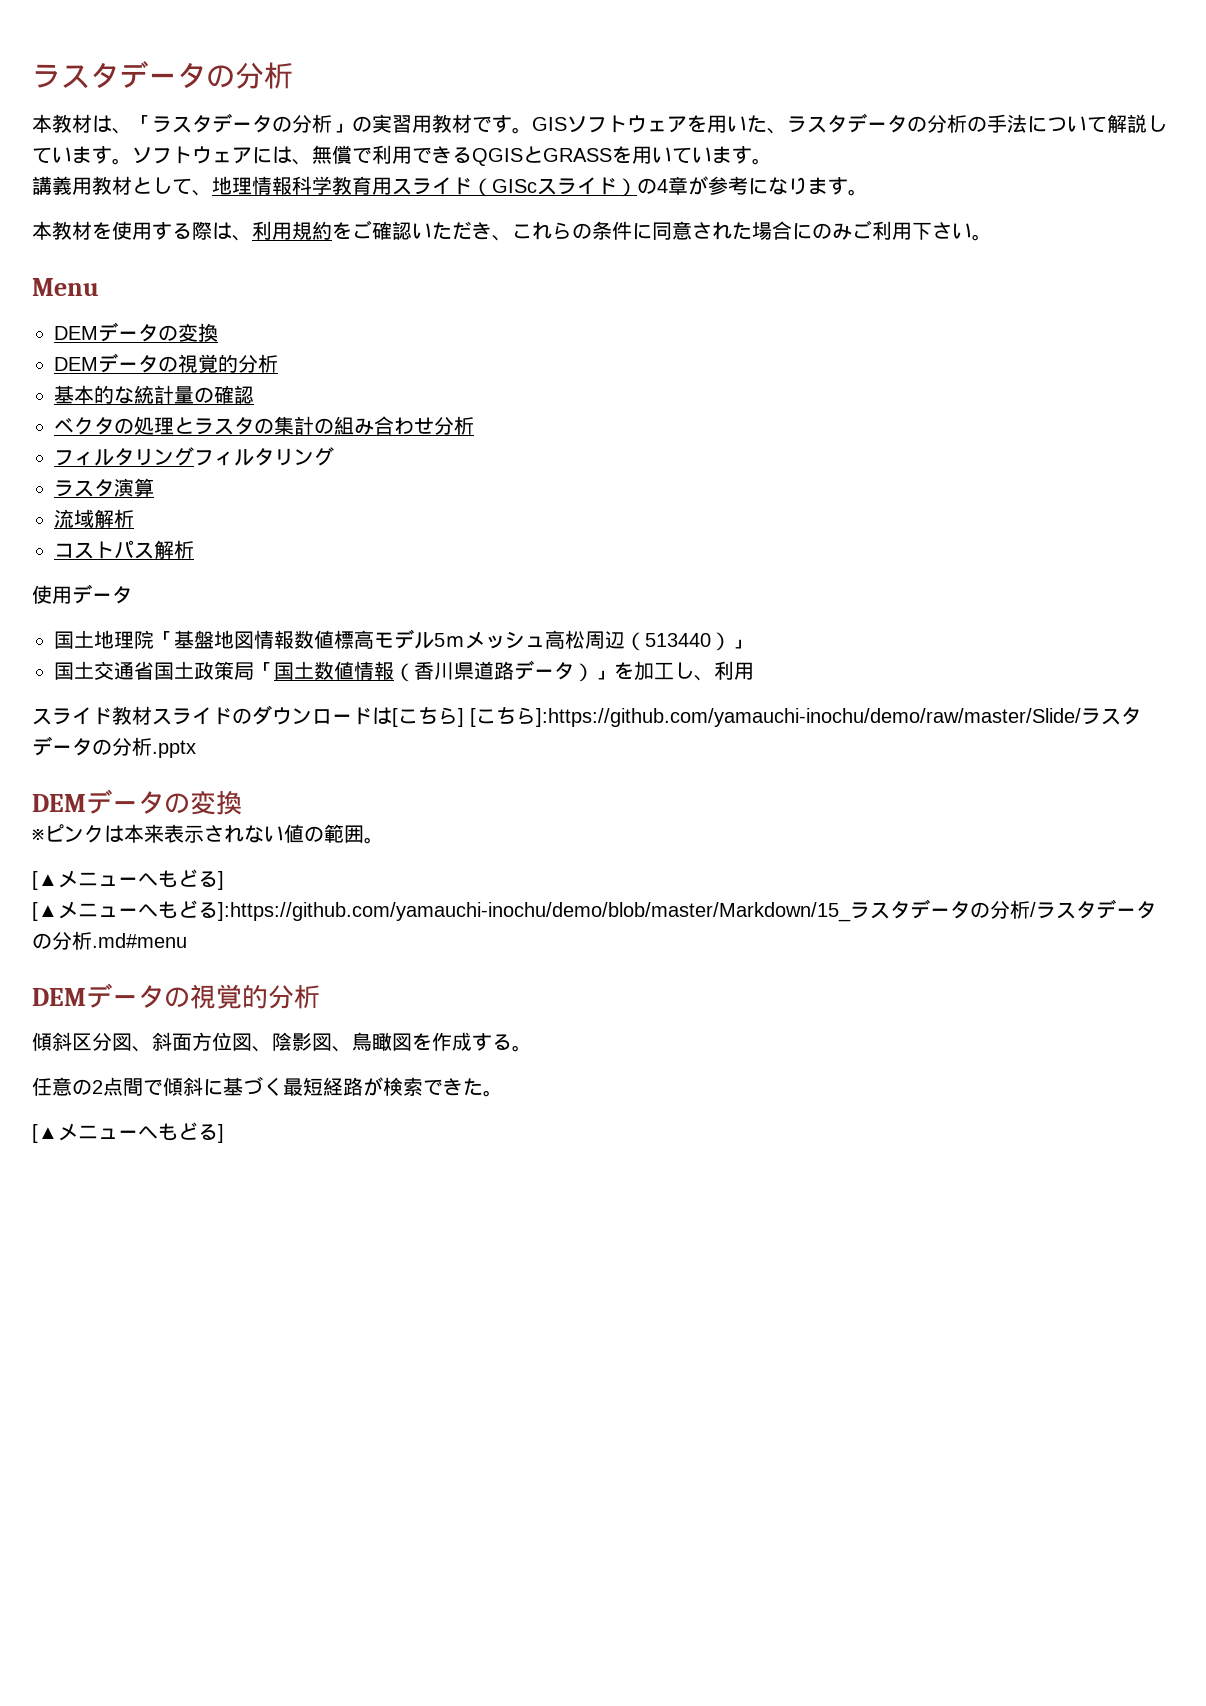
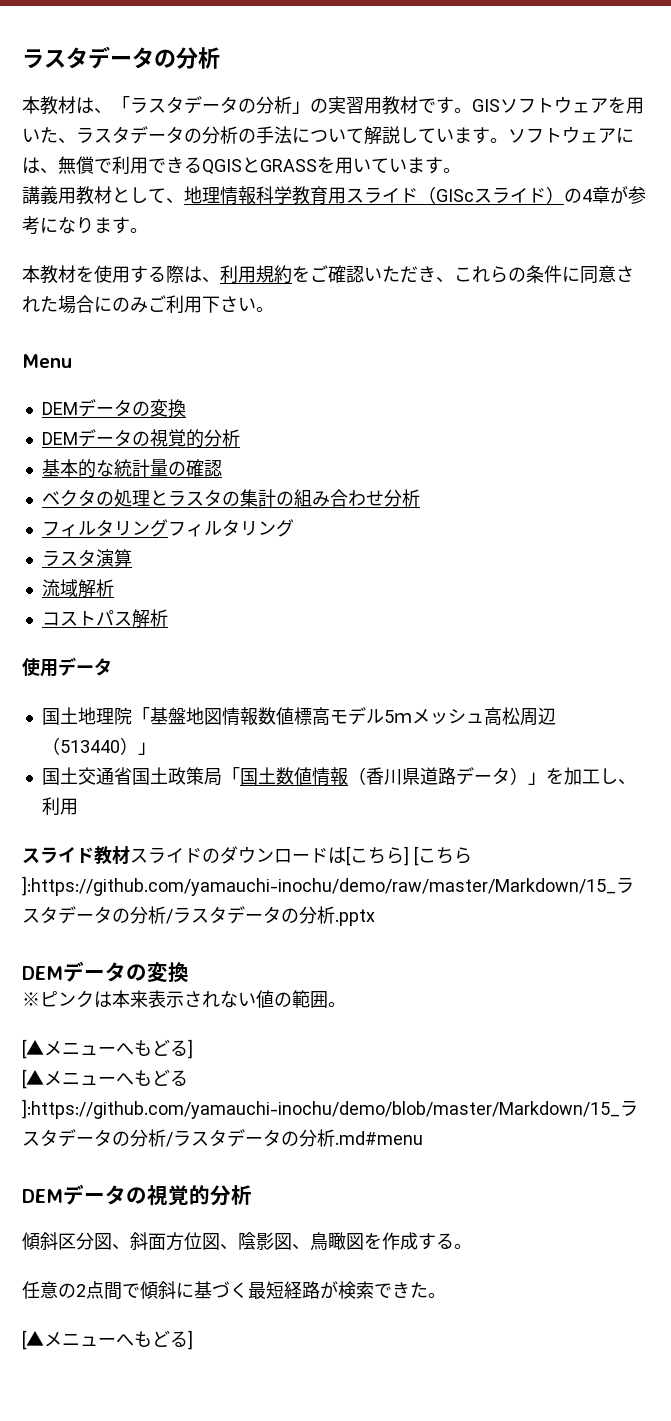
[536,708,1081,727] ]:https://github.com/yamauchi-inochu/demo/raw/master/Slide/ -> [22,876,634,896] [22,906,173,924] ]:https://github.com/yamauchi-inochu/demo/raw/master/Markdown/15_ラスタデータの分析/

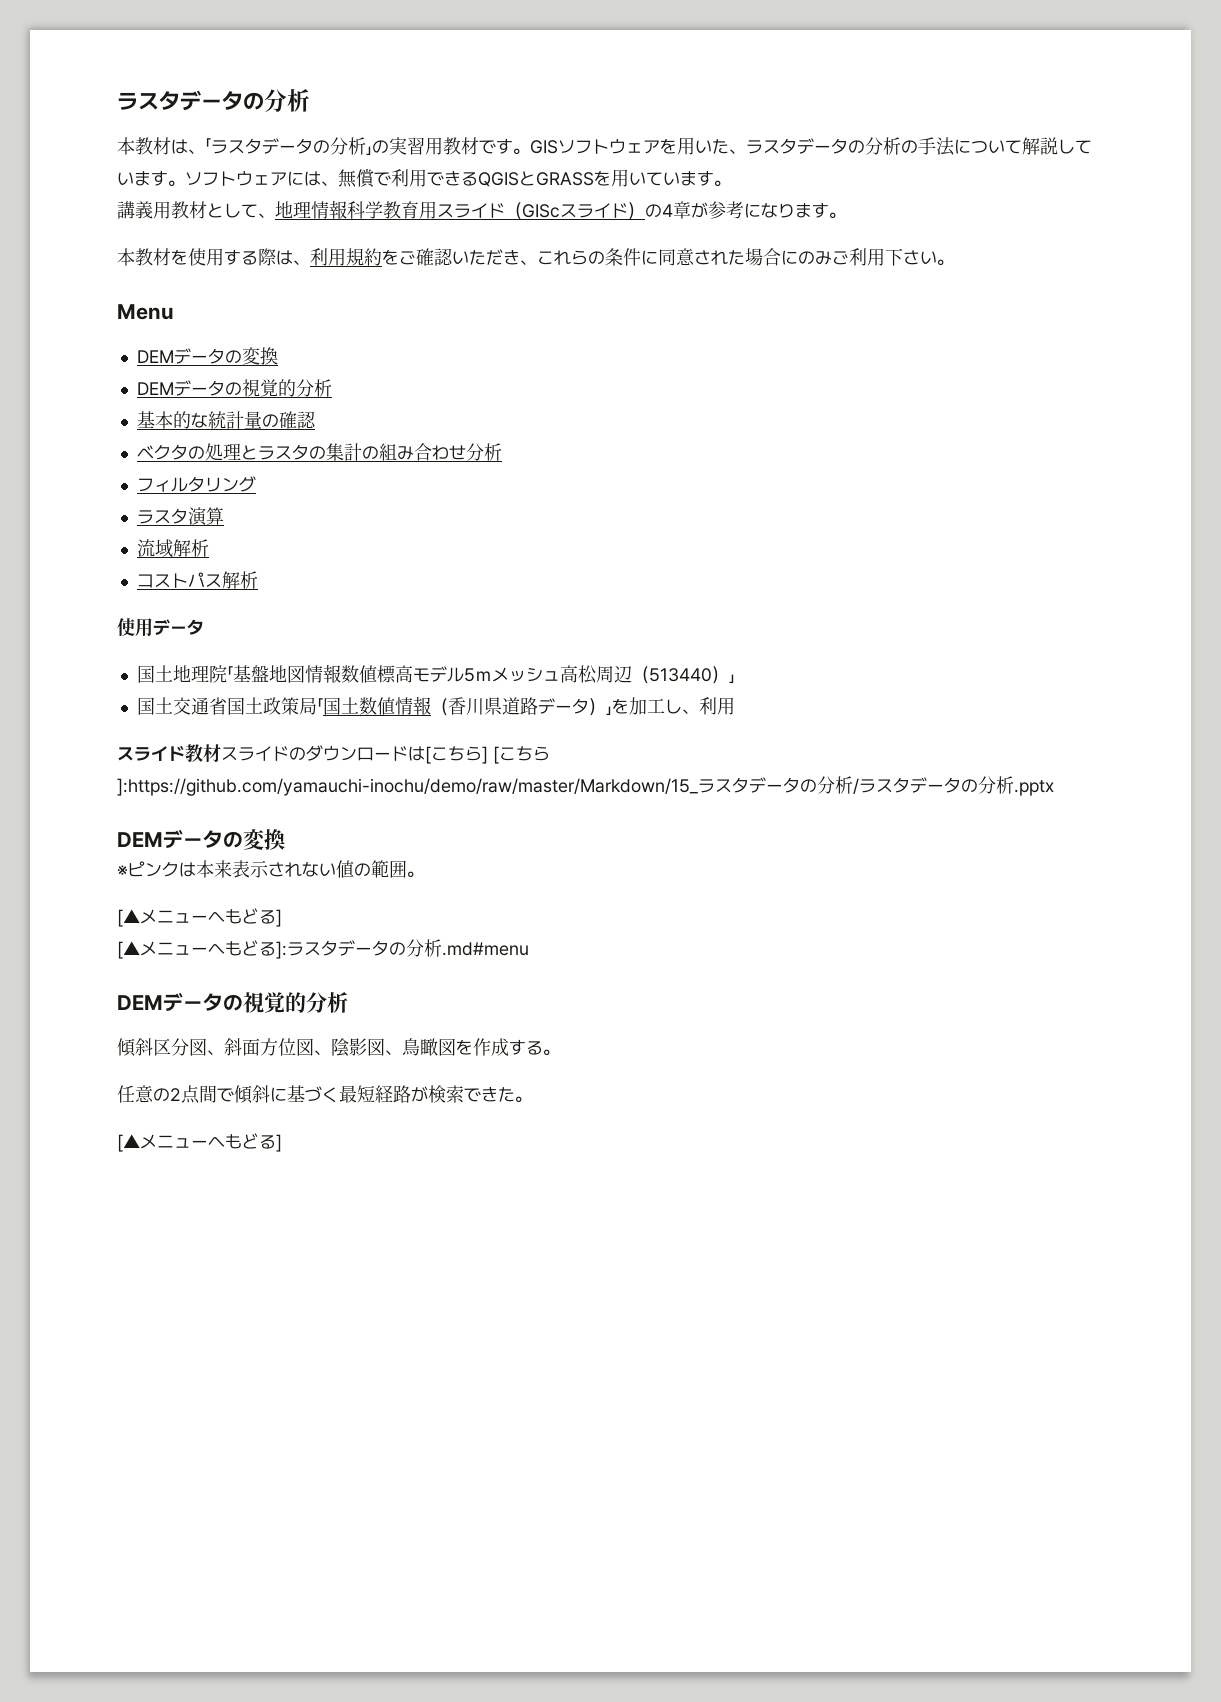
[167,519,294,537] フィルタリング -> (256, 484) none
[22,1099,638,1119] [22,1129,173,1147] ]:https://github.com/yamauchi-inochu/demo/blob/master/Markdown/15_ラスタデータの分析/ -> [276,941,287,959] ]:

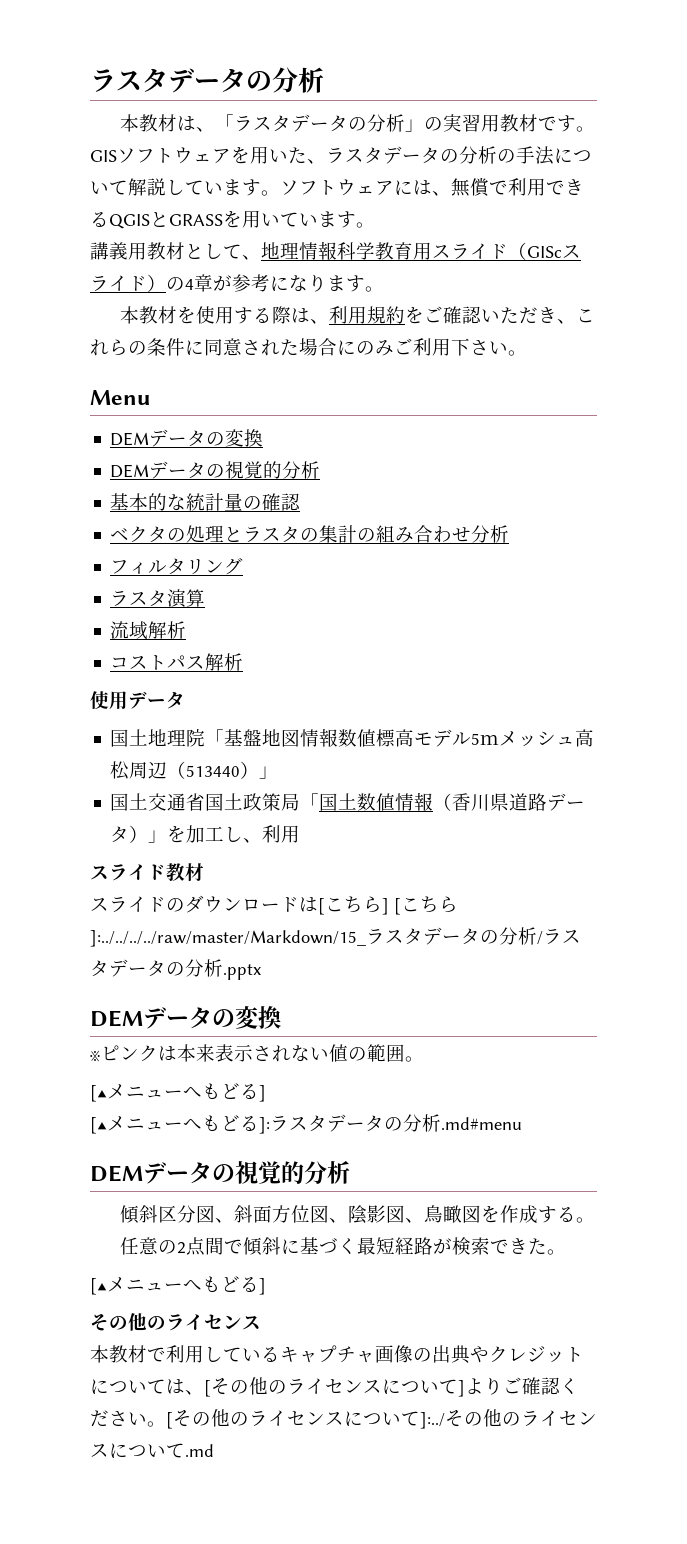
(221, 753) none -> (204, 872) //
[117,778,698,796] ]:https://github.com/yamauchi-inochu/demo/raw/master/Markdown/15_ -> [90,930,366,947] ]:../../../../raw/master/Markdown/15_
(282, 1143) none -> [90,1313,261,1331] [90,1345,584,1364] [90,1377,579,1397] [90,1409,597,1429] [90,1443,214,1458] // その他のライセンス // 本教材で利用しているキャプチャ画像の出典やクレジットについては、[その他のライセンスについて]よりご確認ください。[その他のライセンスについて]:../その他のライセンスについて.md

